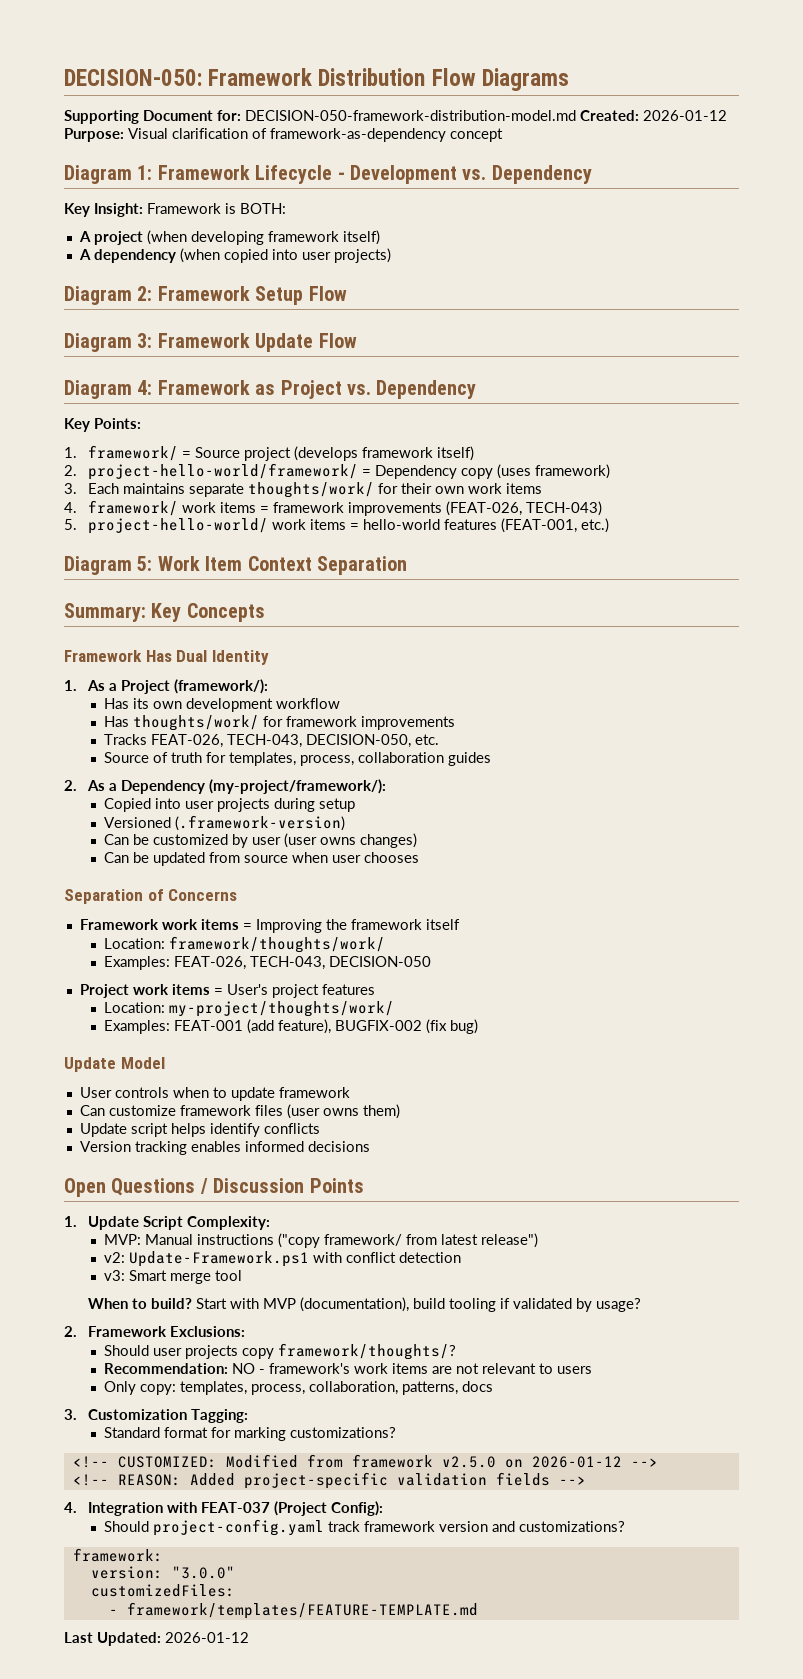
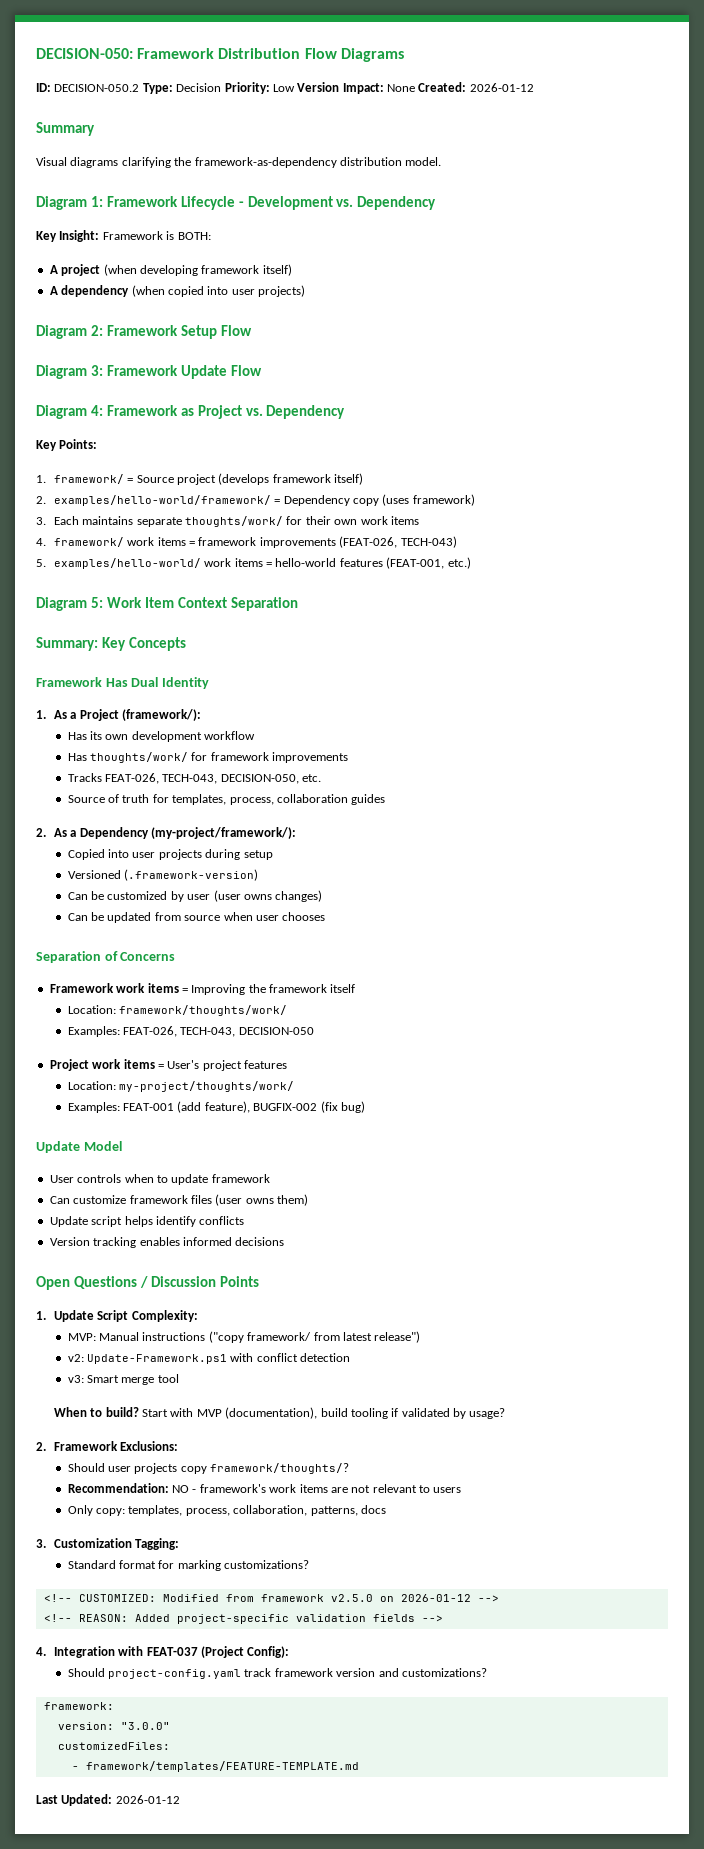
[64,110,727,124] [64,128,503,142] Supporting Document for: DECISION-050-framework-distribution-model.md Created: 2026-01-12 Purpose: Visual clarification of framework-as-dependency concept -> [36,82,534,94] [36,122,95,136] [36,157,442,168] ID: DECISION-050.2 Type: Decision Priority: Low Version Impact: None Created: 2026-01-12 // Summary // Visual diagrams clarifying the framework-as-dependency distribution model.
[87,463,358,480] project-hello-world/framework/ -> [53,495,271,506] examples/hello-world/framework/
[87,518,268,534] project-hello-world/ -> [53,558,201,569] examples/hello-world/

